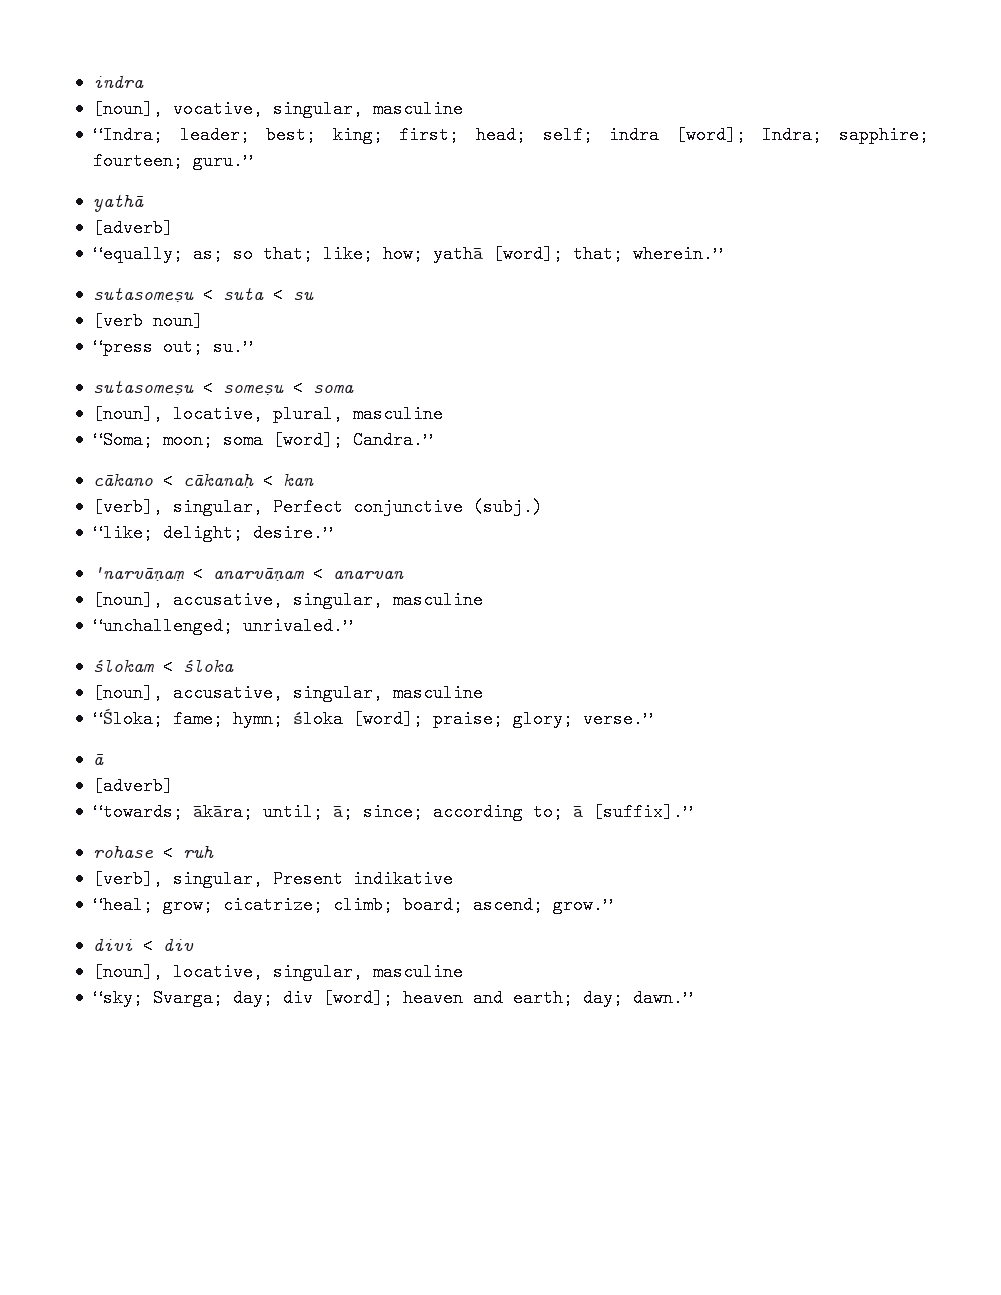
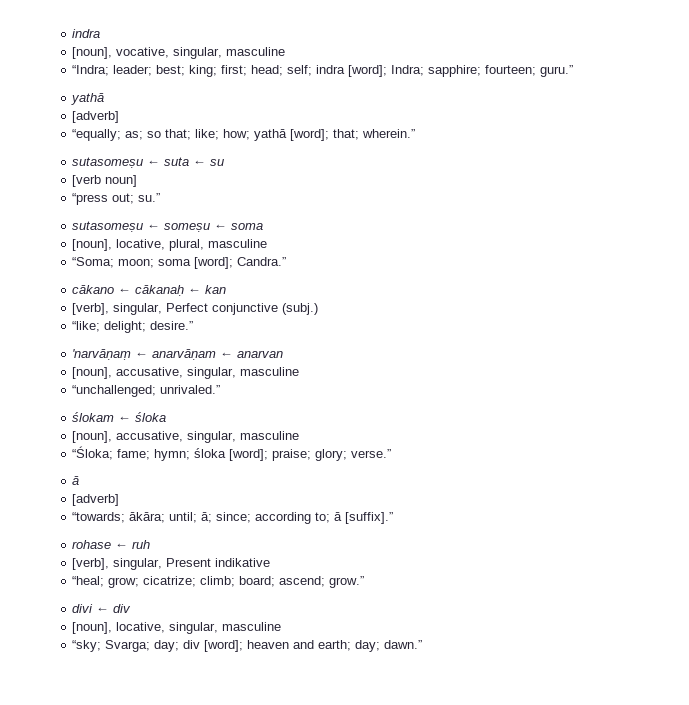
[202,286,283,304] < suta < -> [147,157,207,166] ← suta ←
[202,379,303,397] < someṣu < -> [147,223,228,232] ← someṣu ←
[162,472,273,490] < cākanaḥ < -> [118,285,202,296] ← cākanaḥ ←
[192,565,323,583] < anarvāṇam < -> [135,349,234,360] ← anarvāṇam ←
[162,658,173,676] < -> [118,416,132,422] ←
[162,844,173,862] < -> [115,543,129,549] ←
[142,937,153,955] < -> [96,607,110,613] ←

